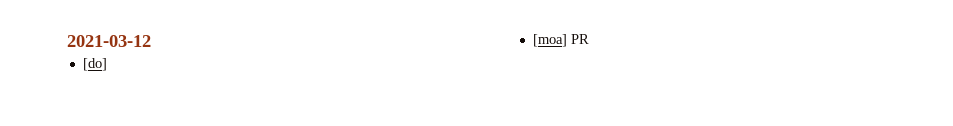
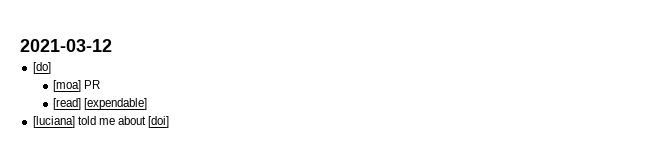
(589, 39) none -> [52,98,148,110] [32,116,170,128] // [read] [expendable] // [luciana] told me about [doi]

